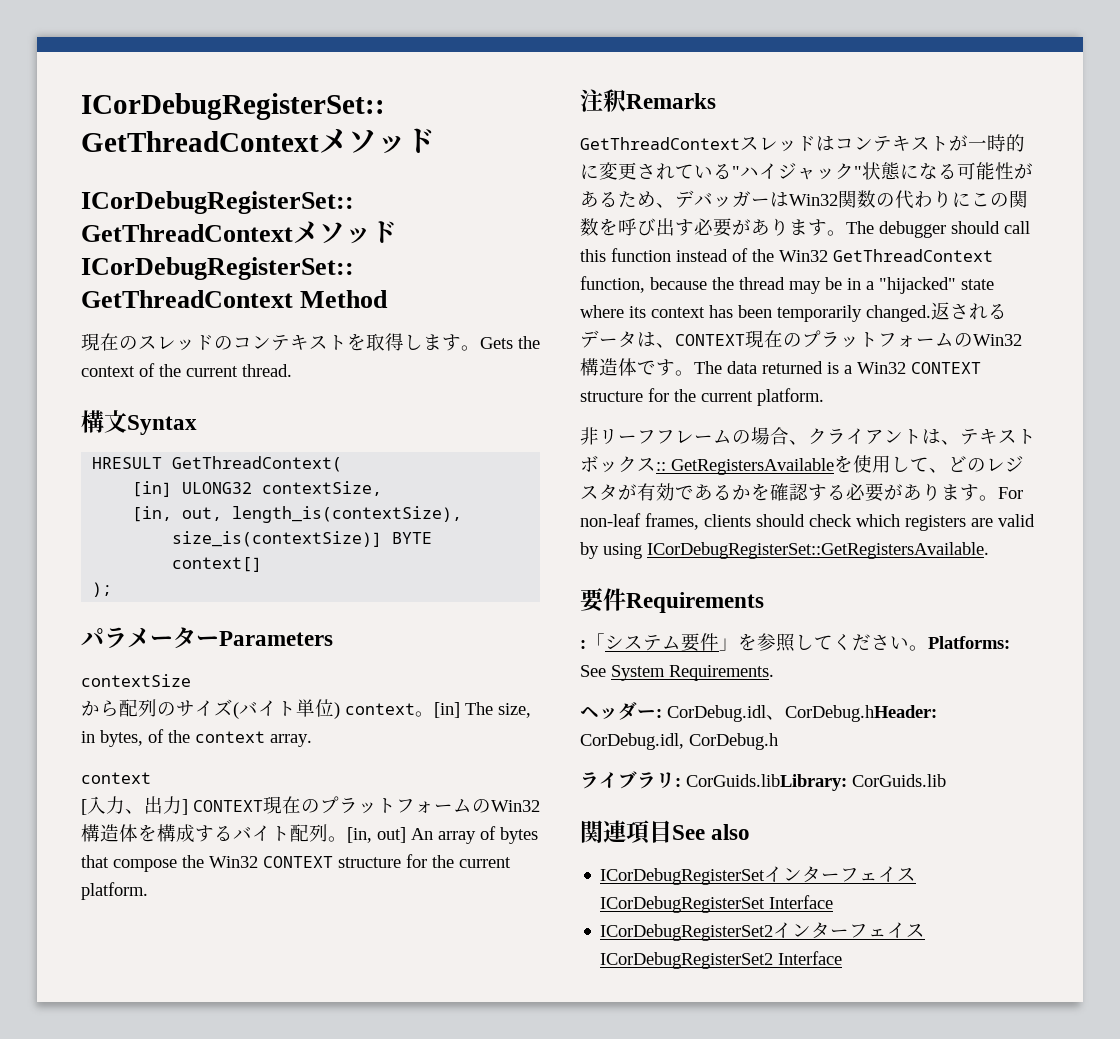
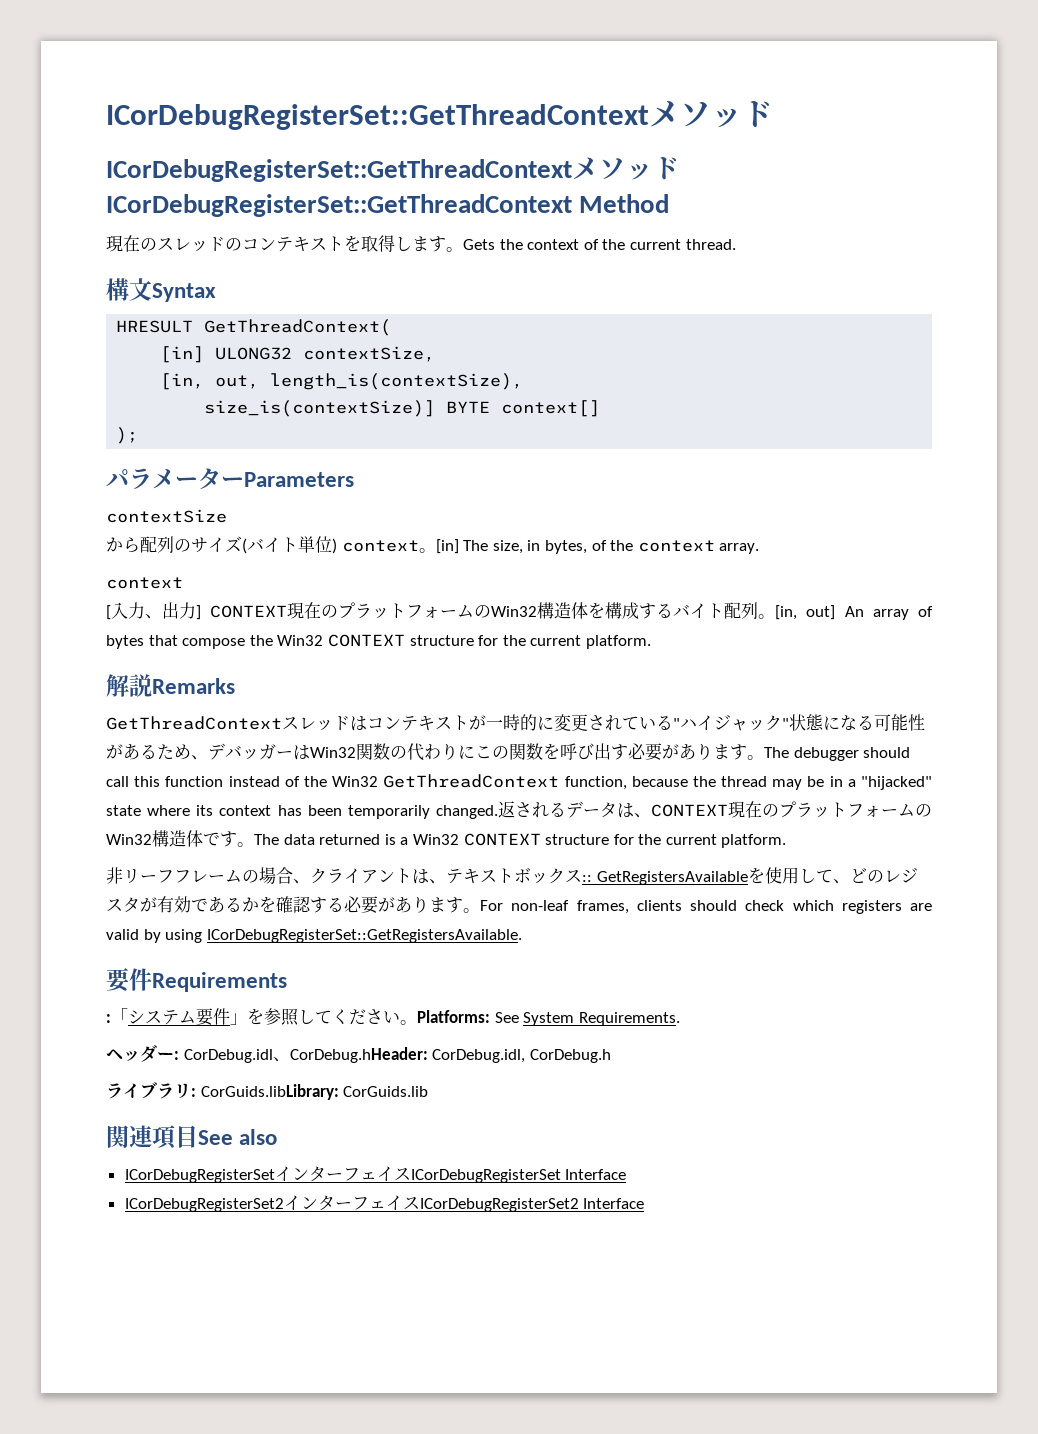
[580,89,626,112] 注釈 -> [106,674,152,697] 解説

